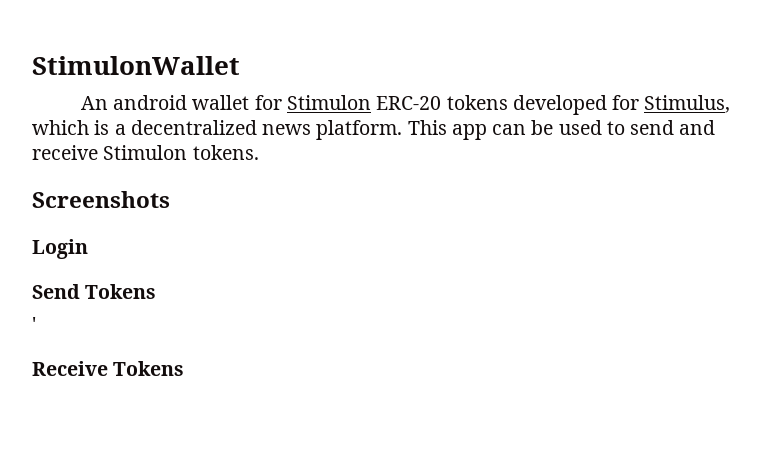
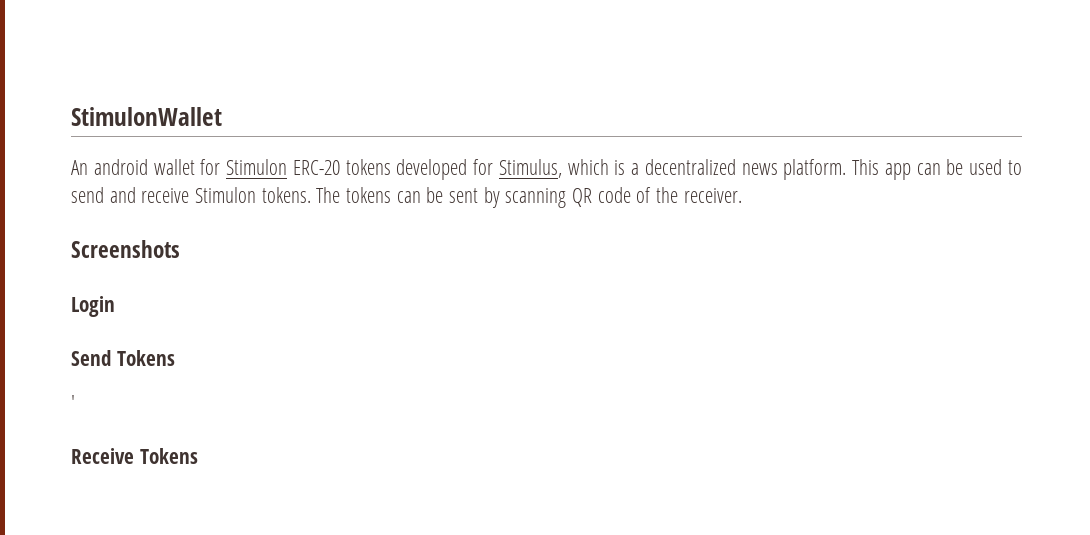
(259, 152) none -> [316,187,742,208] The tokens can be sent by scanning QR code of the receiver.

